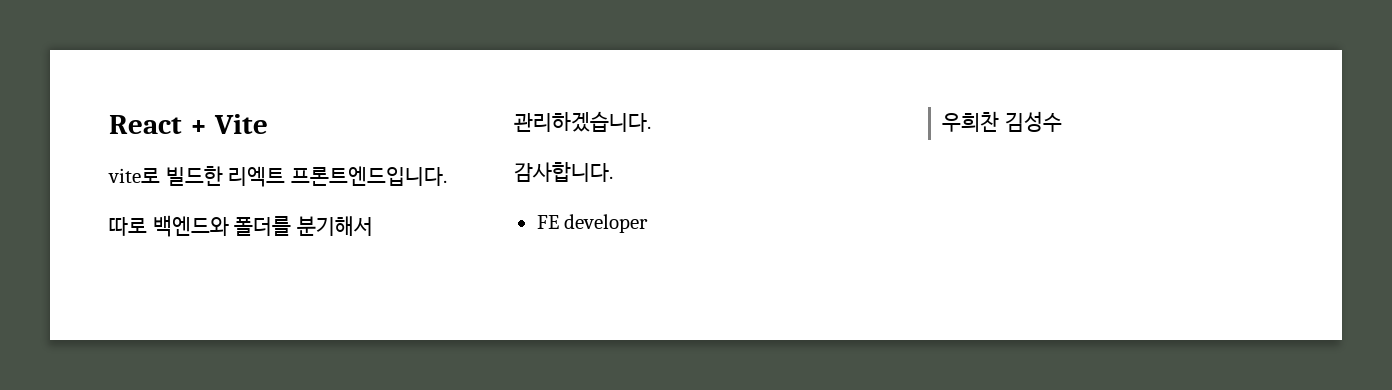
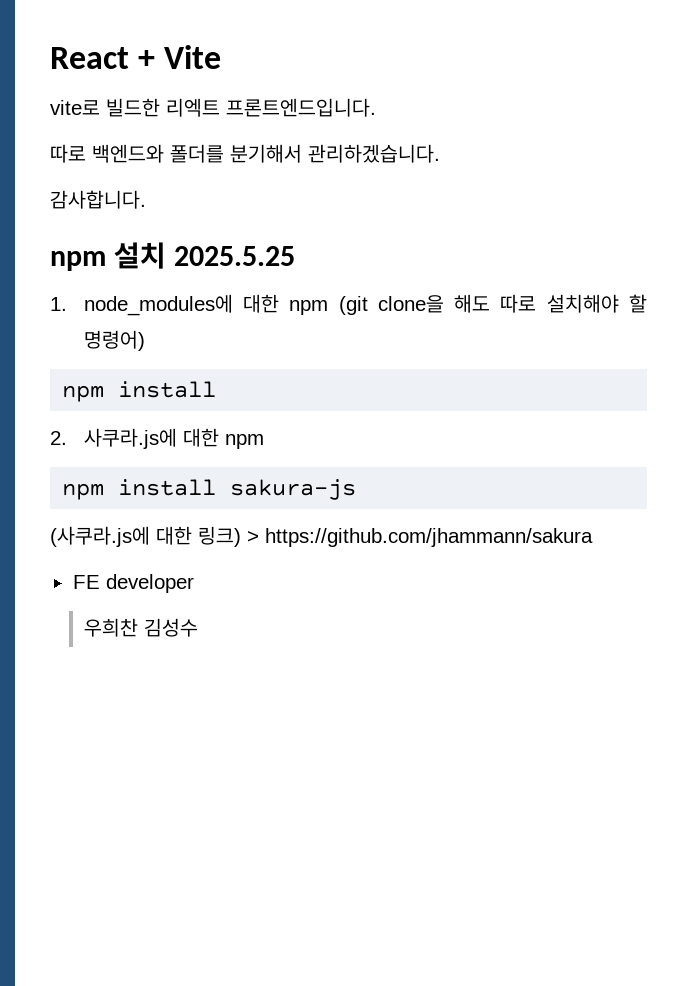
(613, 171) none -> [50,242,295,271] [50,294,648,316] [83,330,145,351] [62,381,217,402] [50,428,264,449] [62,479,357,500] [50,526,593,547] // npm 설치 2025.5.25 // 1. node_modules에 대한 npm (git clone을 해도 따로 설치해야 할 명령어) // npm install // 2. 사쿠라.js에 대한 npm // npm install sakura-js // (사쿠라.js에 대한 링크) > https://github.com/jhammann/sakura

